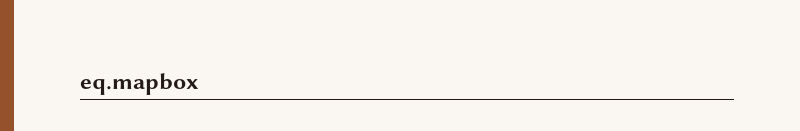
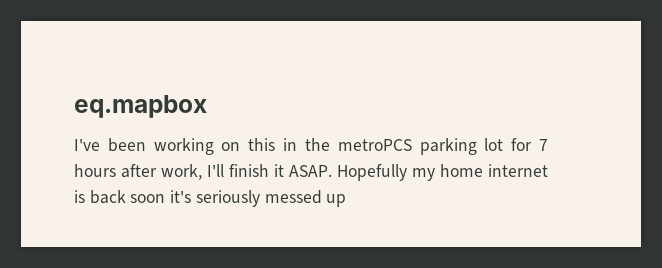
(199, 84) none -> [74,138,548,155] [74,164,548,181] [74,190,347,207] // I've been working on this in the metroPCS parking lot for 7 hours after work, I'll finish it ASAP. Hopefully my home internet is back soon it's seriously messed up

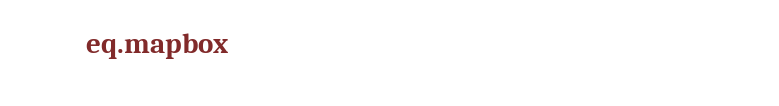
[74,138,548,155] [74,164,548,181] [74,190,347,207] // I've been working on this in the metroPCS parking lot for 7 hours after work, I'll finish it ASAP. Hopefully my home internet is back soon it's seriously messed up -> (228, 46) none

